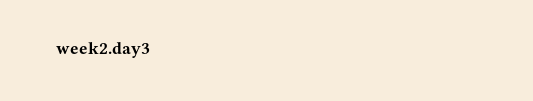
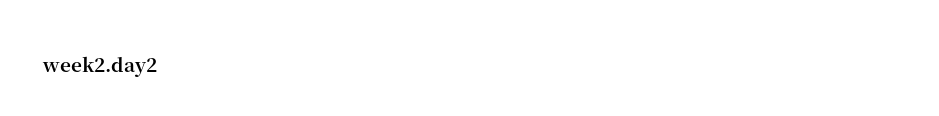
[56,42,150,58] week2.day3 -> [42,56,157,77] week2.day2

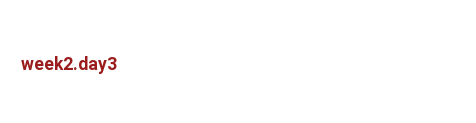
[42,56,157,77] week2.day2 -> [21,56,117,74] week2.day3

